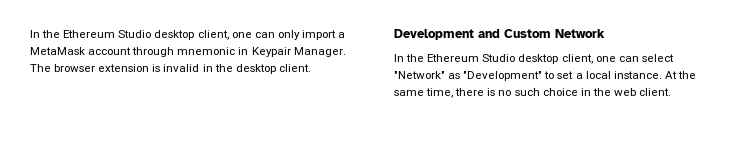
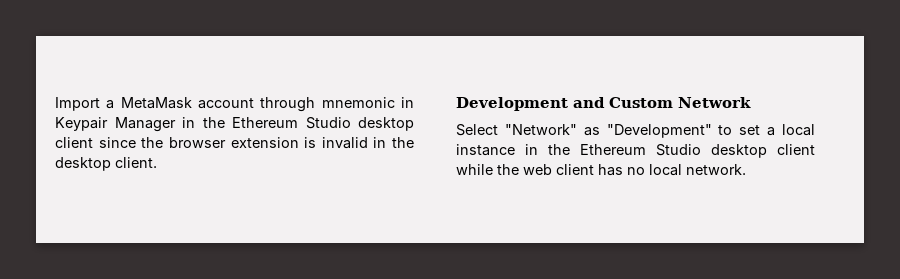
[30,30,336,40] In the Ethereum Studio desktop client, one can only import -> [55,97,100,111] Import
[293,47,346,57] [30,64,51,72] Manager. The -> [114,117,414,132] [55,137,164,148] Manager in the Ethereum Studio desktop client since the
[394,54,674,64] In the Ethereum Studio desktop client, one can select -> [456,124,498,136] Select
[613,71,696,79] [394,88,672,98] instance. At the same time, there is no such choice in the web client. -> [456,144,815,158] [456,164,746,176] instance in the Ethereum Studio desktop client while the web client has no local network.

